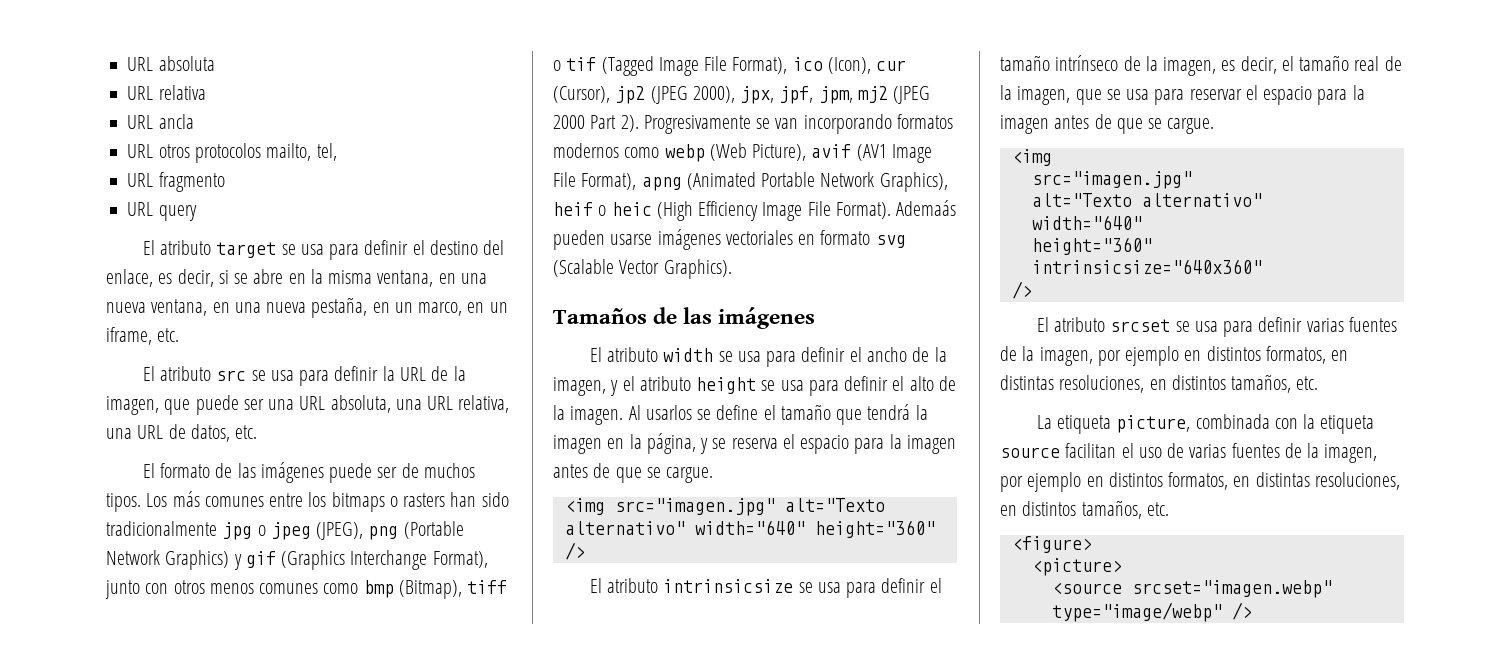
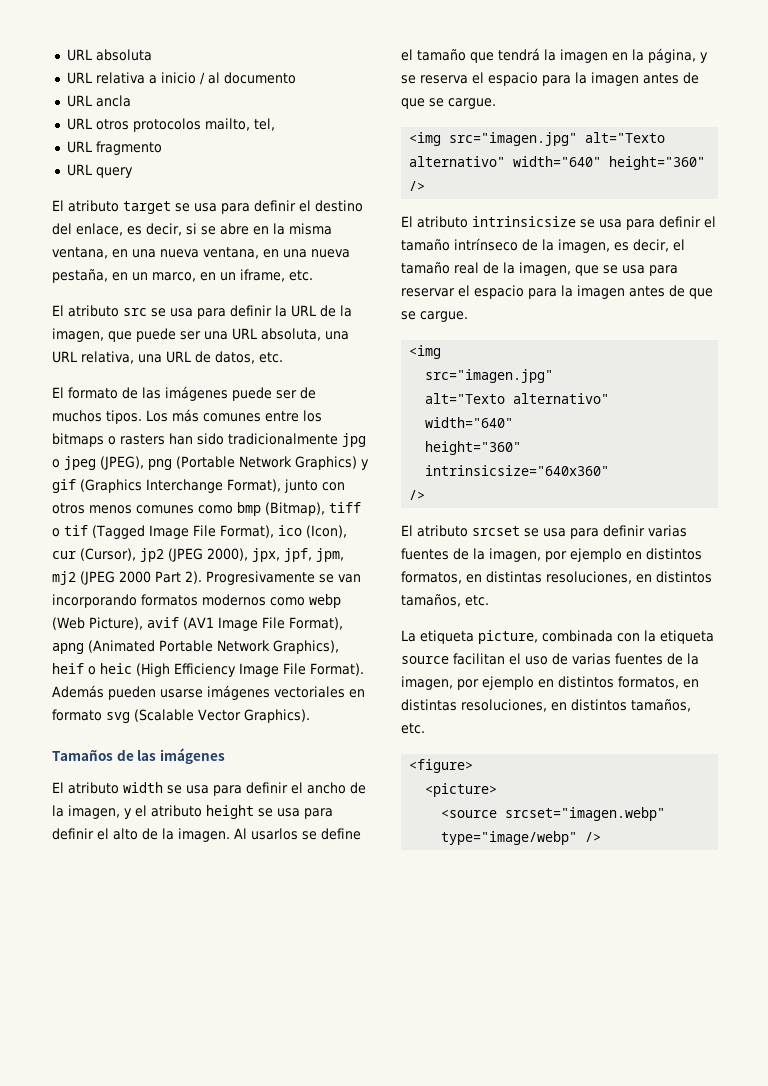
(206, 92) none -> [148,72,296,85] a inicio / al documento
[896,200,957,216] Ademaás -> [52,685,104,698] Además

